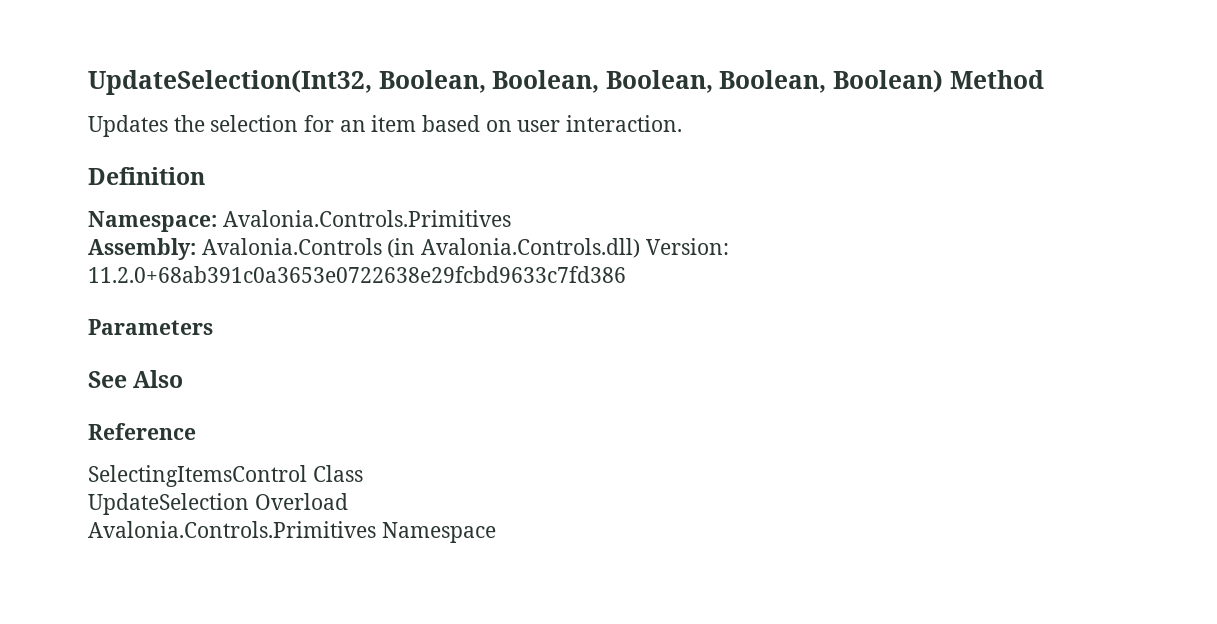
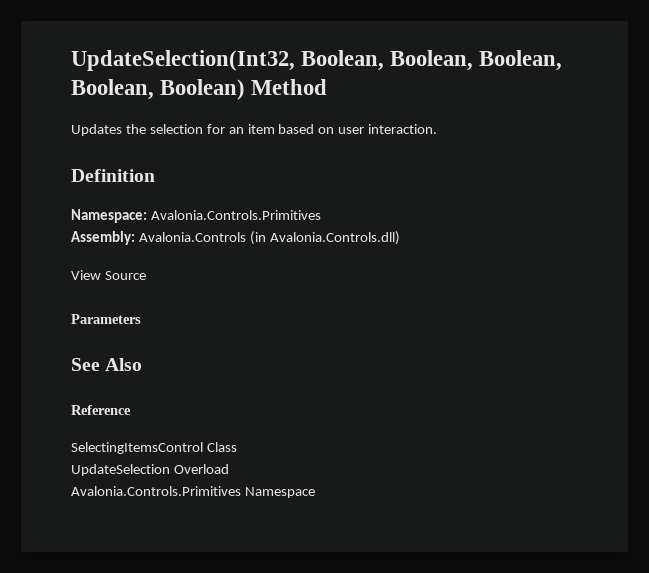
[645,238,729,255] [88,266,626,283] Version: 11.2.0+68ab391c0a3653e0722638e29fcbd9633c7fd386 -> [71,270,146,280] // View Source

